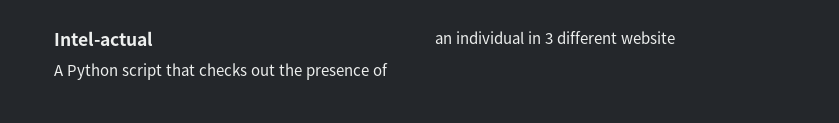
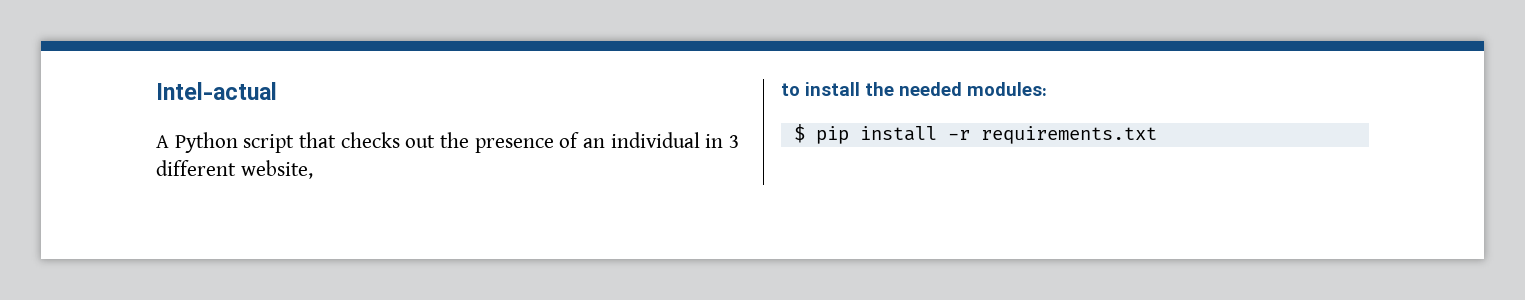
[621,31,676,44] website -> [240,160,313,179] [781,82,1047,96] [793,124,1157,144] website, // to install the needed modules: // $ pip install -r requirements.txt

